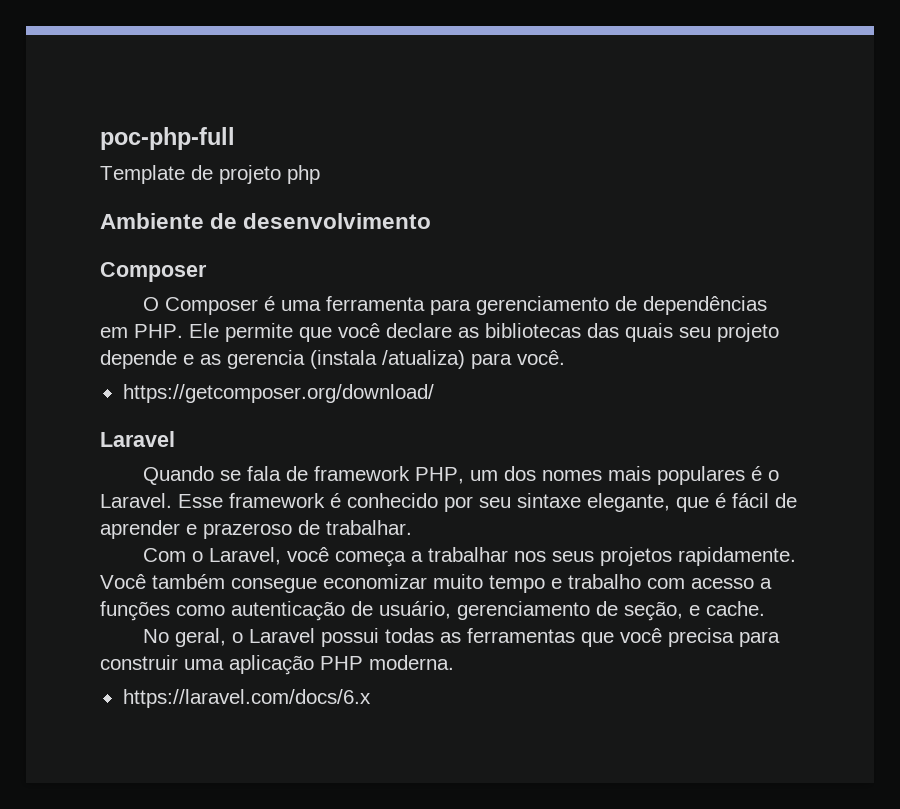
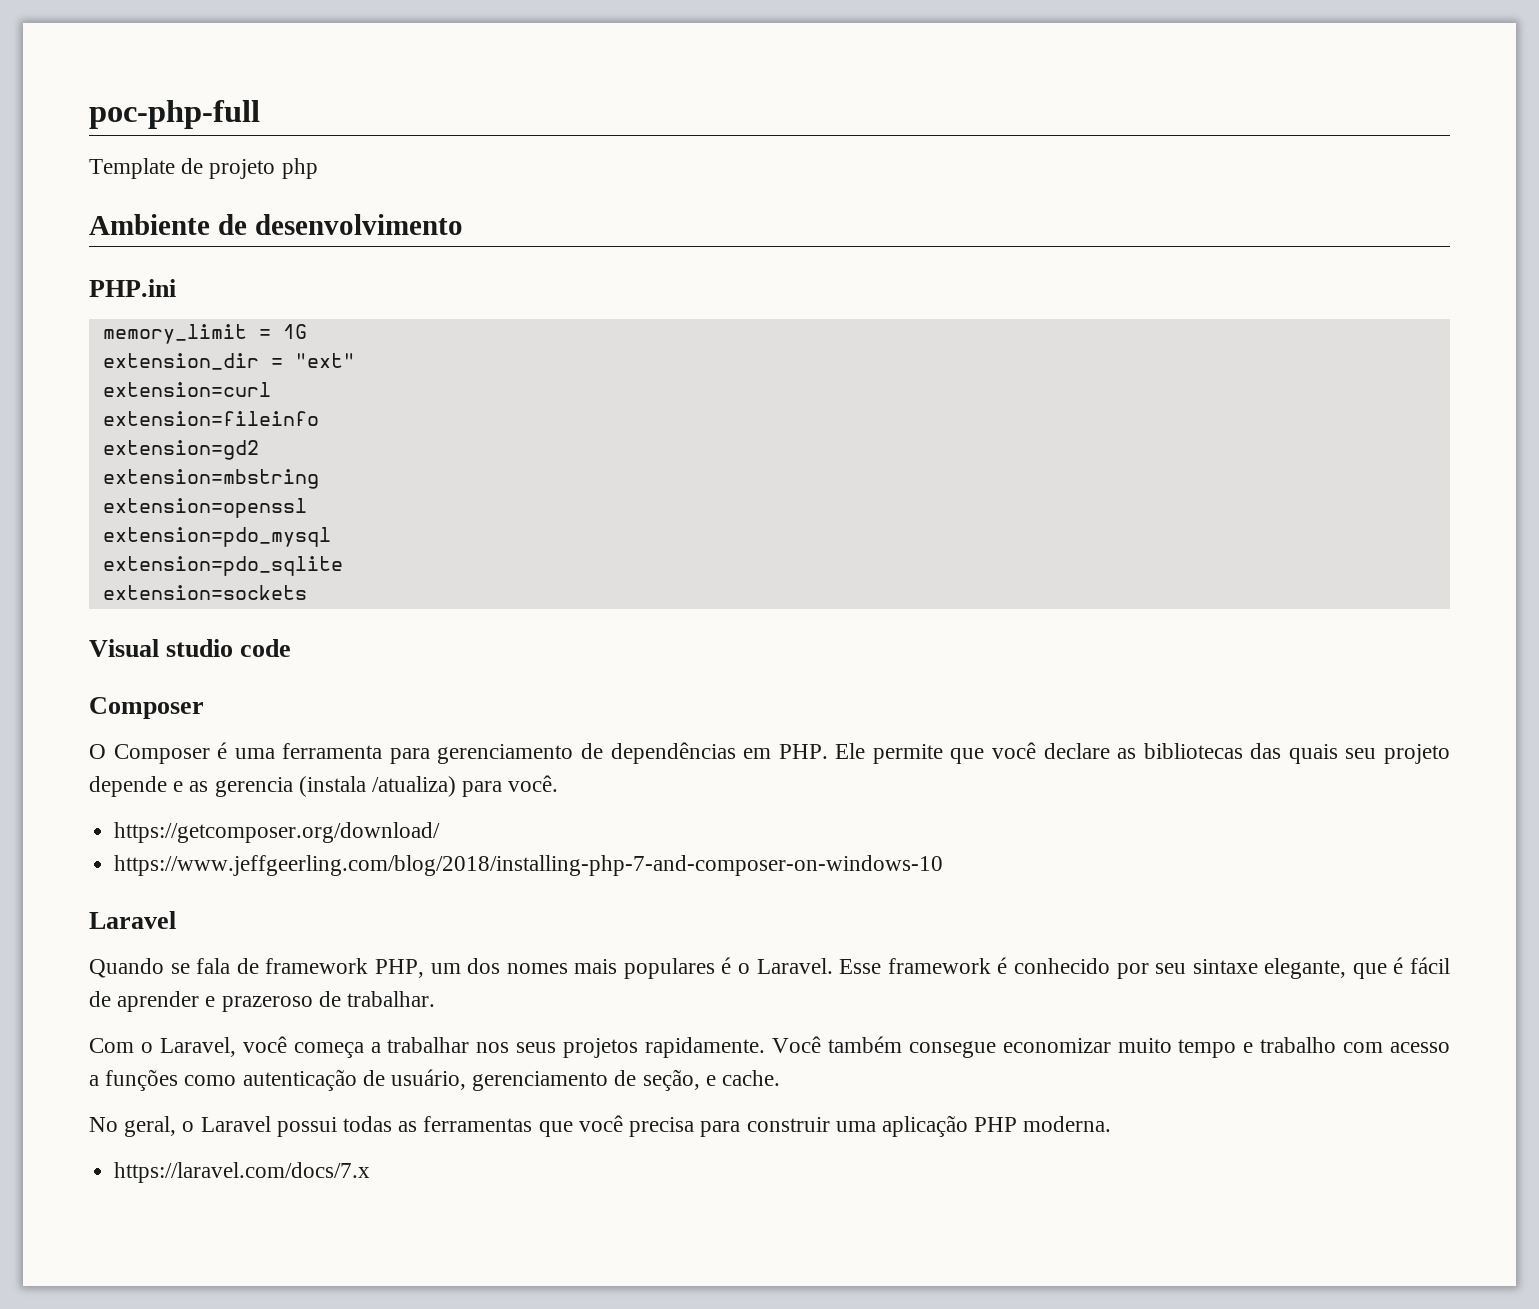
(432, 221) none -> [89,279,176,297] [102,324,307,344] [102,353,355,370] [102,382,271,397] [102,411,319,426] [102,440,259,460] [102,469,319,489] [102,498,307,518] [102,527,331,547] [102,556,343,576] [102,585,307,600] [89,639,292,657] // PHP.ini // memory_limit = 1G // extension_dir = "ext" // extension=curl // extension=fileinfo // extension=gd2 // extension=mbstring // extension=openssl // extension=pdo_mysql // extension=pdo_sqlite // extension=sockets // Visual studio code
(434, 393) none -> [114,855,944,876] // https://www.jeffgeerling.com/blog/2018/installing-php-7-and-composer-on-windows-10
[122,689,371,708] https://laravel.com/docs/6.x -> [114,1162,371,1183] https://laravel.com/docs/7.x

